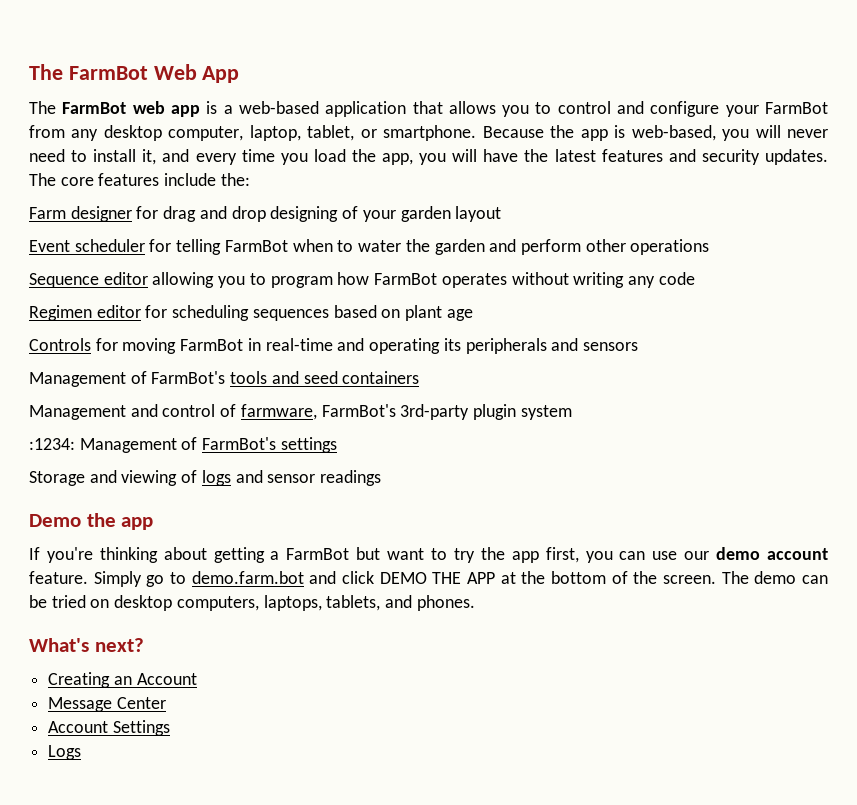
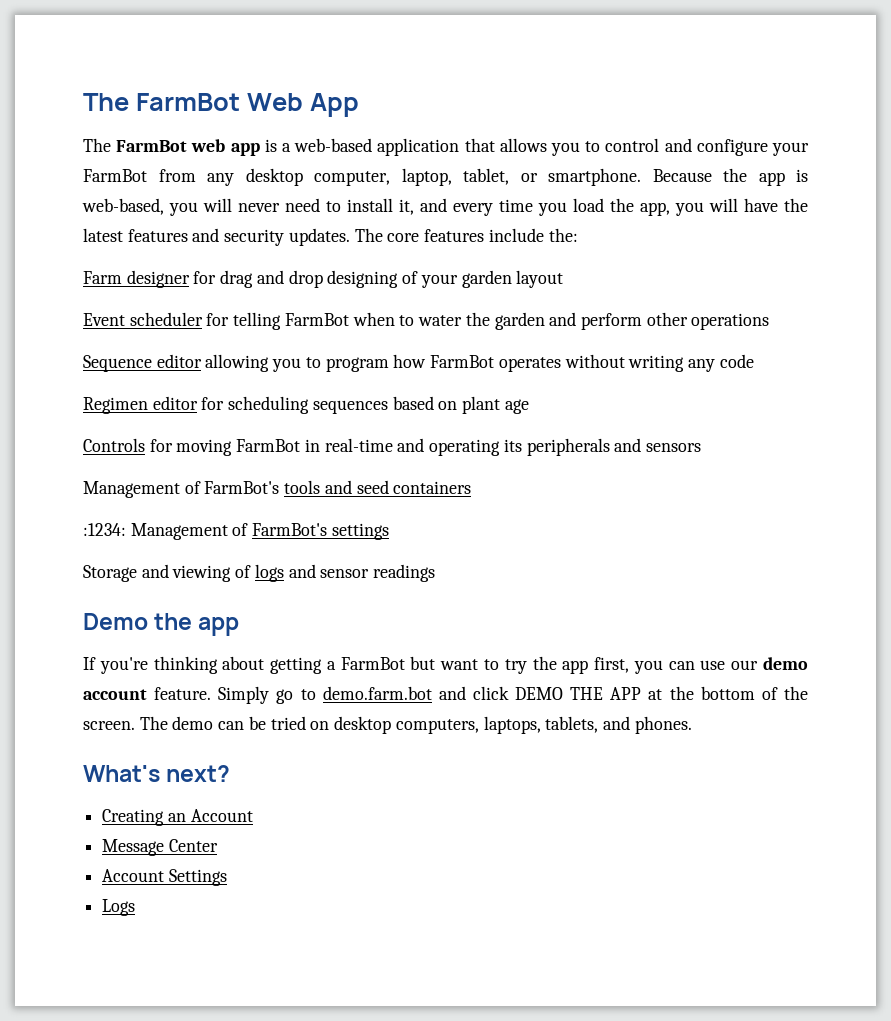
[29,404,572,420] // Management and control of farmware, FarmBot's 3rd-party plugin system -> (472, 487) none

